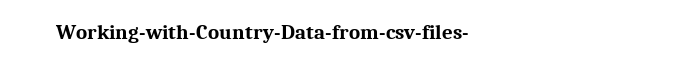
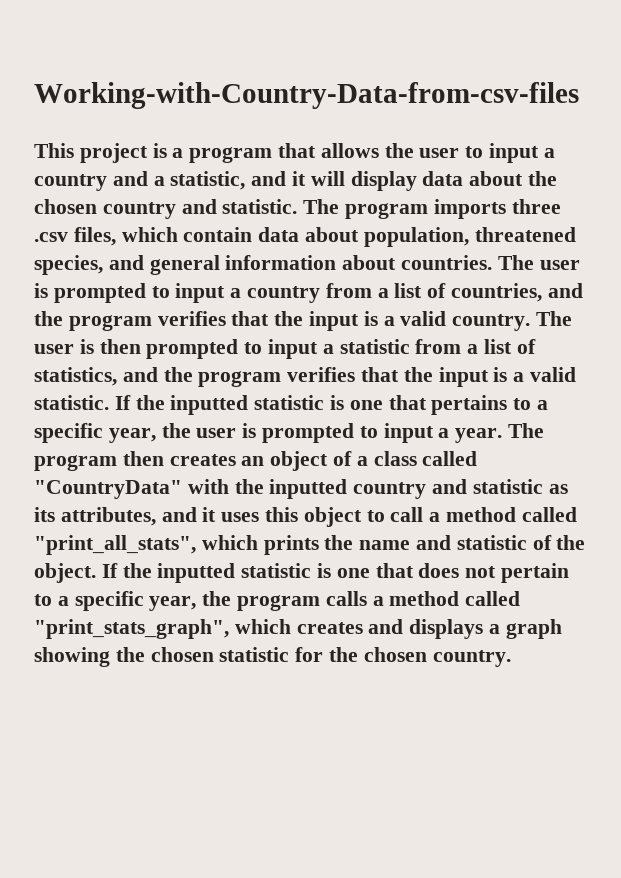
[55,24,469,43] Working-with-Country-Data-from-csv-files- -> [34,82,579,109] [34,143,555,163] [34,171,558,191] [34,199,561,219] [34,227,576,247] [34,255,580,275] [34,283,583,303] [34,311,573,331] [34,339,536,359] [34,367,577,387] [34,395,549,415] [34,423,545,443] [34,451,478,471] [34,479,568,499] [34,507,577,527] [34,535,586,555] [34,563,570,583] [34,591,521,611] [34,619,562,639] [34,647,511,667] Working-with-Country-Data-from-csv-files // This project is a program that allows the user to input a country and a statistic, and it will display data about the chosen country and statistic. The program imports three .csv files, which contain data about population, threatened species, and general information about countries. The user is prompted to input a country from a list of countries, and the program verifies that the input is a valid country. The user is then prompted to input a statistic from a list of statistics, and the program verifies that the input is a valid statistic. If the inputted statistic is one that pertains to a specific year, the user is prompted to input a year. The program then creates an object of a class called "CountryData" with the inputted country and statistic as its attributes, and it uses this object to call a method called "print_all_stats", which prints the name and statistic of the object. If the inputted statistic is one that does not pertain to a specific year, the program calls a method called "print_stats_graph", which creates and displays a graph showing the chosen statistic for the chosen country.

